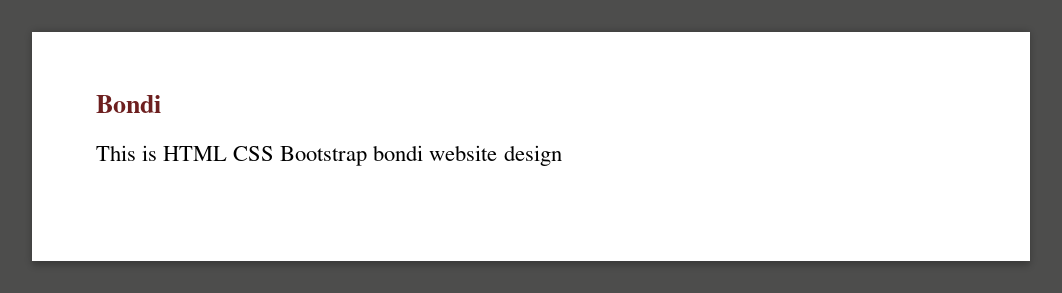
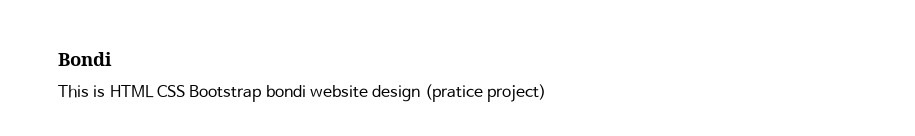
(562, 155) none -> [424,84,546,102] (pratice project)

